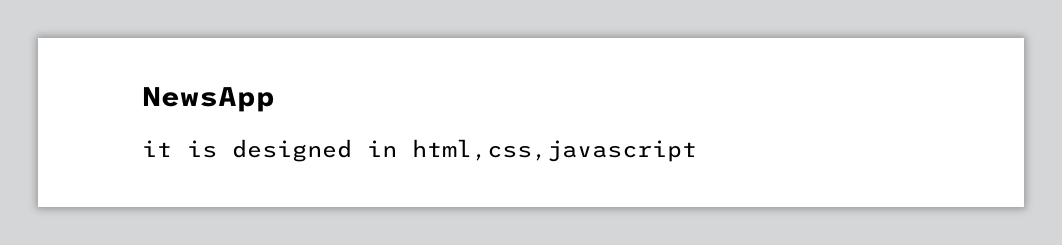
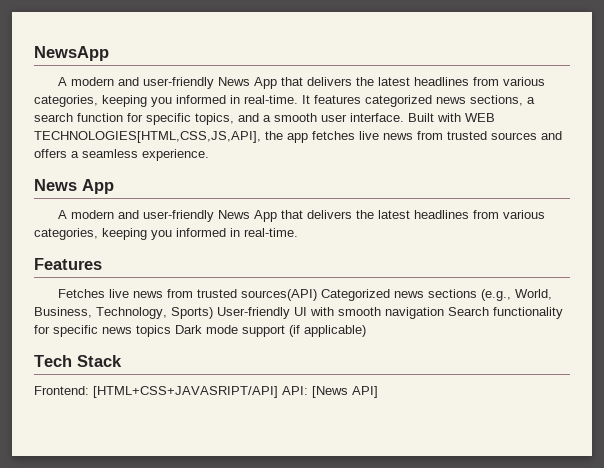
[142,139,697,162] it is designed in html,css,javascript -> [58,77,546,89] [34,95,535,107] [34,113,495,125] [34,131,562,143] [34,149,209,161] [34,179,114,194] [58,210,546,222] [34,228,298,240] [34,258,102,270] [58,289,553,301] [34,307,563,319] [34,325,366,337] [34,355,122,367] [34,386,378,398] A modern and user-friendly News App that delivers the latest headlines from various categories, keeping you informed in real-time. It features categorized news sections, a search function for specific topics, and a smooth user interface. Built with WEB TECHNOLOGIES[HTML,CSS,JS,API], the app fetches live news from trusted sources and offers a seamless experience. // News App // A modern and user-friendly News App that delivers the latest headlines from various categories, keeping you informed in real-time. // Features // Fetches live news from trusted sources(API) Categorized news sections (e.g., World, Business, Technology, Sports) User-friendly UI with smooth navigation Search functionality for specific news topics Dark mode support (if applicable) // Tech Stack // Frontend: [HTML+CSS+JAVASRIPT/API] API: [News API]

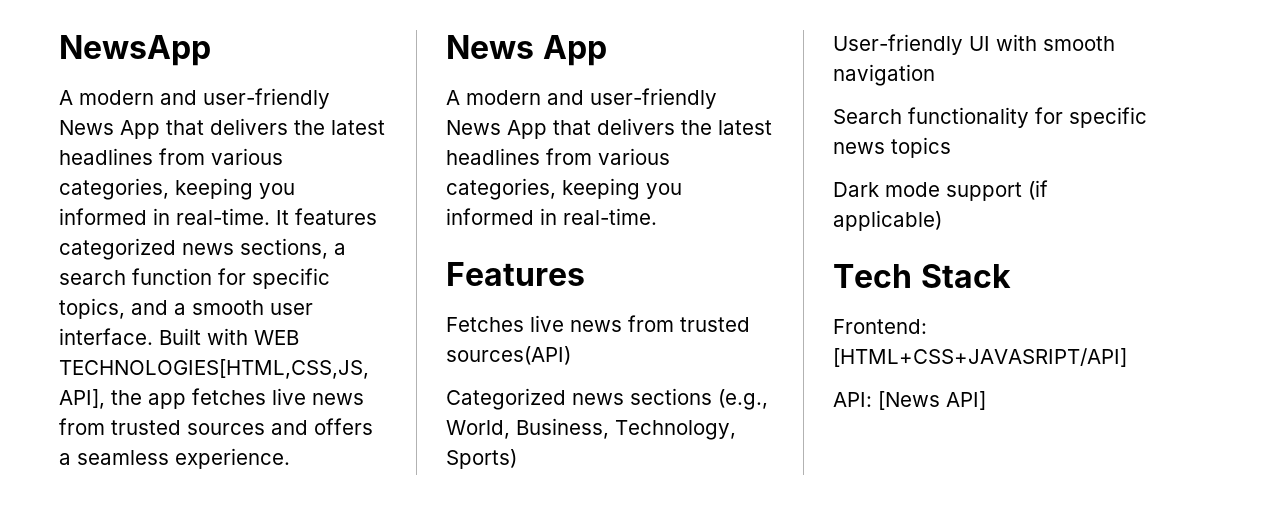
(318, 295) none -> (571, 355) //
(213, 313) none -> (517, 459) //
(444, 313) none -> (935, 75) //
(171, 331) none -> (951, 147) //
(278, 392) none -> (1127, 357) //

